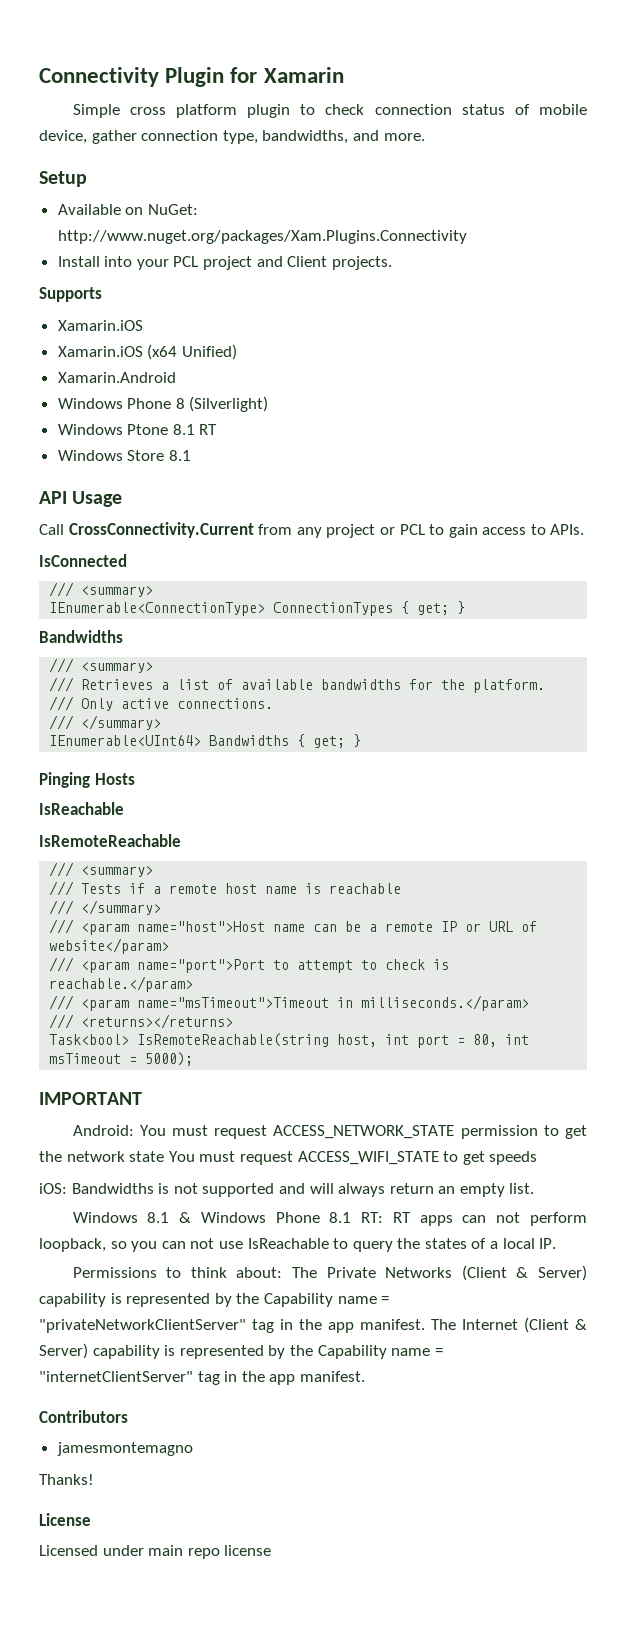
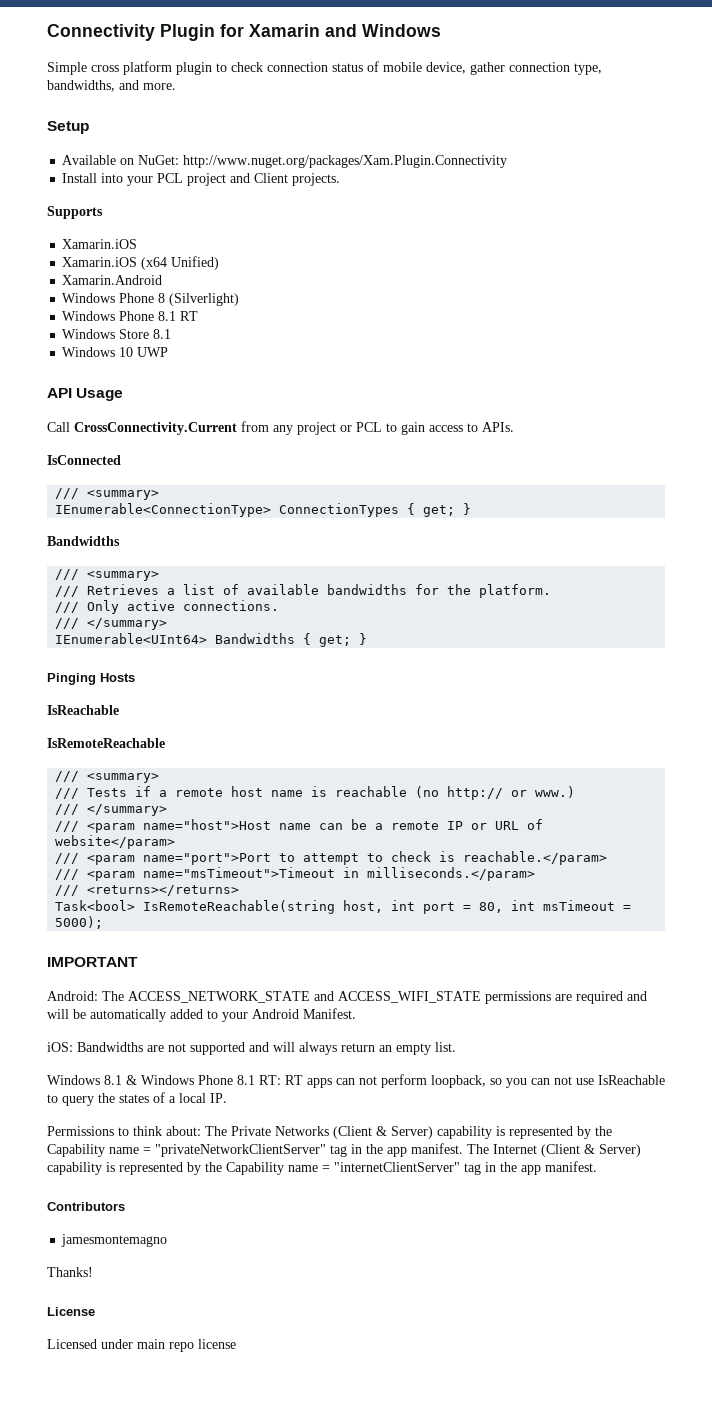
(344, 75) none -> [325,24,441,37] and Windows
[57,230,467,244] http://www.nuget.org/packages/Xam.Plugins.Connectivity -> [183,155,508,168] http://www.nuget.org/packages/Xam.Plugin.Connectivity
[127,424,169,435] Ptone -> [119,311,155,321] Phone
(191, 455) none -> [62,347,169,357] // Windows 10 UWP
(402, 888) none -> [415,786,576,800] (no http:// or www.)
[139,1125,587,1139] [39,1151,538,1165] You must request ACCESS_NETWORK_STATE permission to get the network state You must request ACCESS_WIFI_STATE to get speeds -> [102,991,647,1004] [47,1008,356,1022] The ACCESS_NETWORK_STATE and ACCESS_WIFI_STATE permissions are required and will be automatically added to your Android Manifest.
[158,1183,170,1194] is -> [147,1045,164,1052] are

